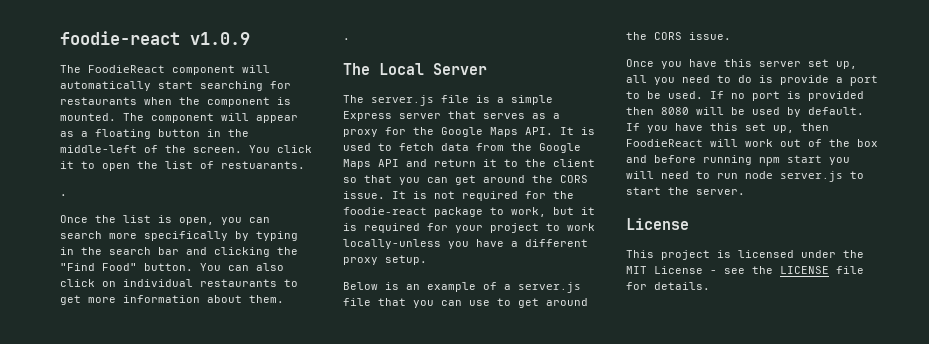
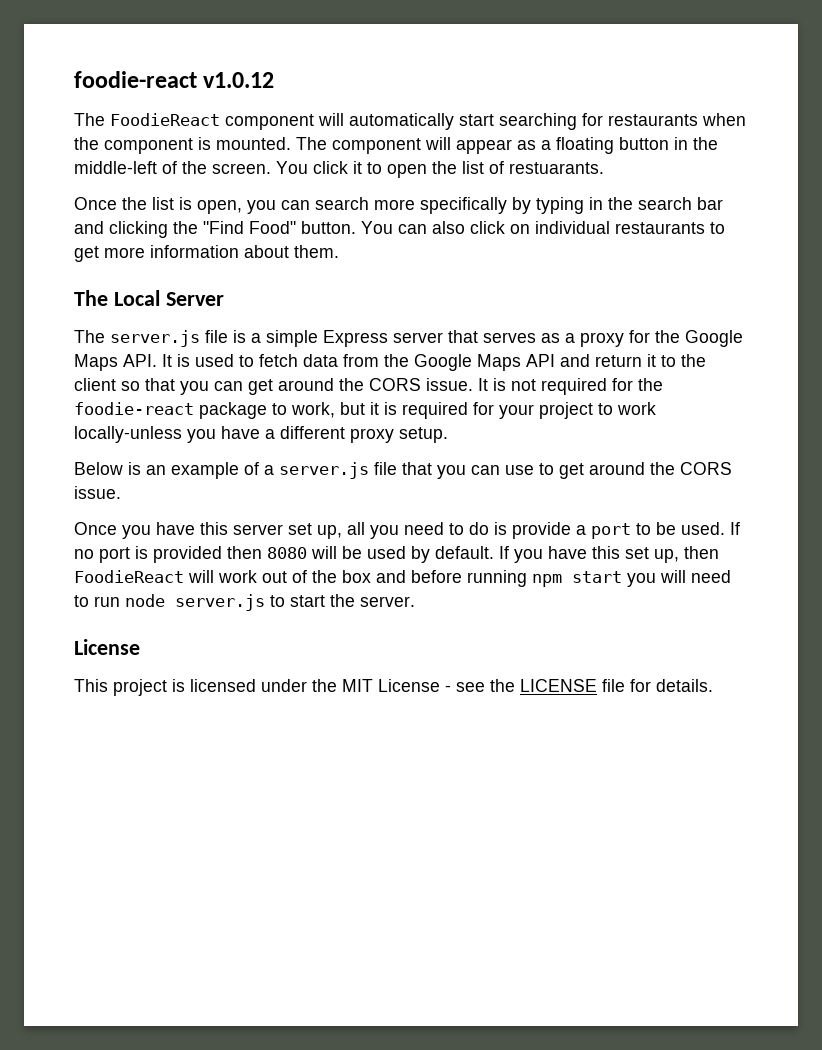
[60,31,250,45] foodie-react v1.0.9 -> [74,71,275,88] foodie-react v1.0.12
[60,194,67,196] // . -> (604, 168) none
[343,38,350,40] // . -> (339, 251) none

